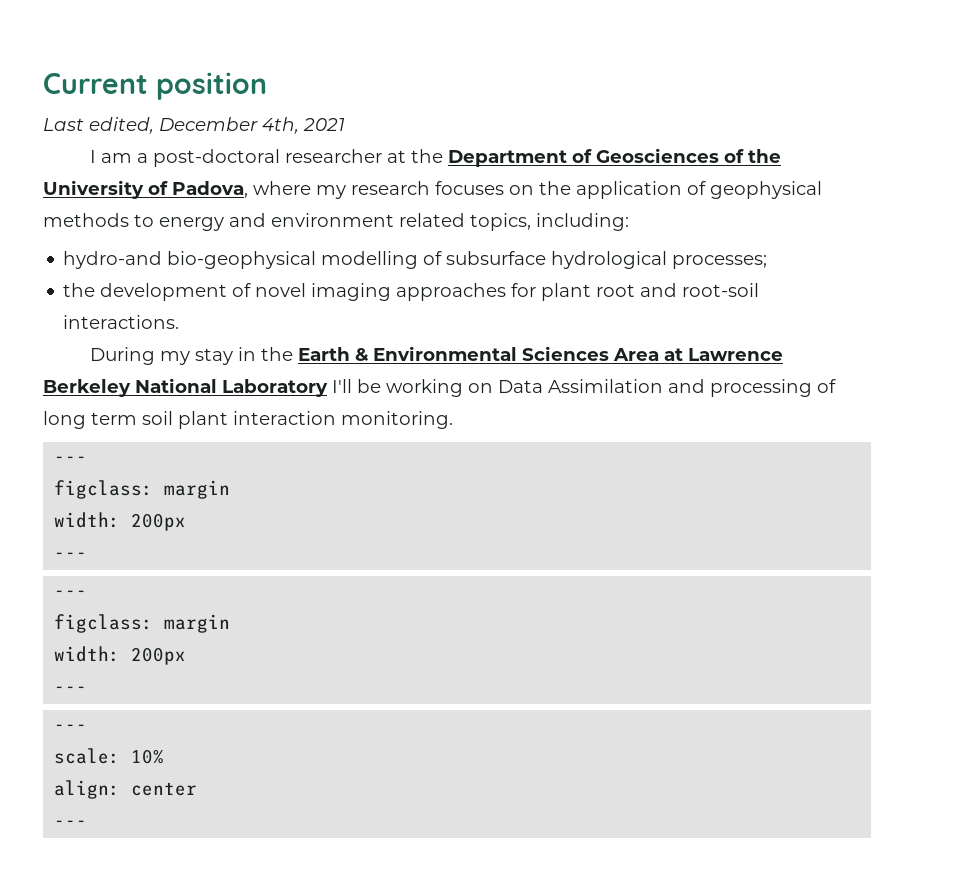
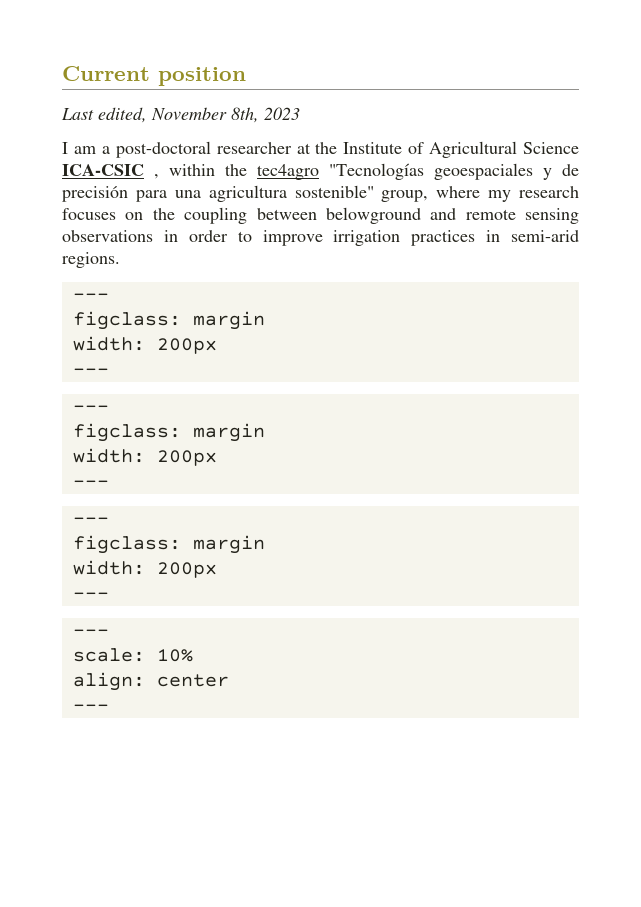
[159,117,345,134] December 4th, 2021 -> [151,107,300,123] November 8th, 2023
[448,148,782,167] [43,180,248,199] Department of Geosciences of the University of Padova, -> [343,141,579,158] [62,163,579,180] [62,185,429,202] Institute of Agricultural Science ICA-CSIC , within the tec4agro "Tecnologías geoespaciales y de precisión para una agricultura sostenible" group,
[576,181,822,199] [43,213,629,231] [63,251,768,269] [63,283,760,301] [63,315,180,329] [90,346,784,365] [43,378,836,397] [43,411,453,429] application of geophysical methods to energy and environment related topics, including: // hydro-and bio-geophysical modelling of subsurface hydrological processes; // the development of novel imaging approaches for plant root and root-soil interactions. // During my stay in the Earth & Environmental Sciences Area at Lawrence Berkeley National Laboratory I'll be working on Data Assimilation and processing of long term soil plant interaction monitoring. -> [184,207,579,224] [62,230,579,246] [62,252,120,268] [72,293,109,300] [72,311,265,330] [72,336,217,354] [72,368,109,375] coupling between belowground and remote sensing observations in order to improve irrigation practices in semi-arid regions. // --- // figclass: margin // width: 200px // ---

